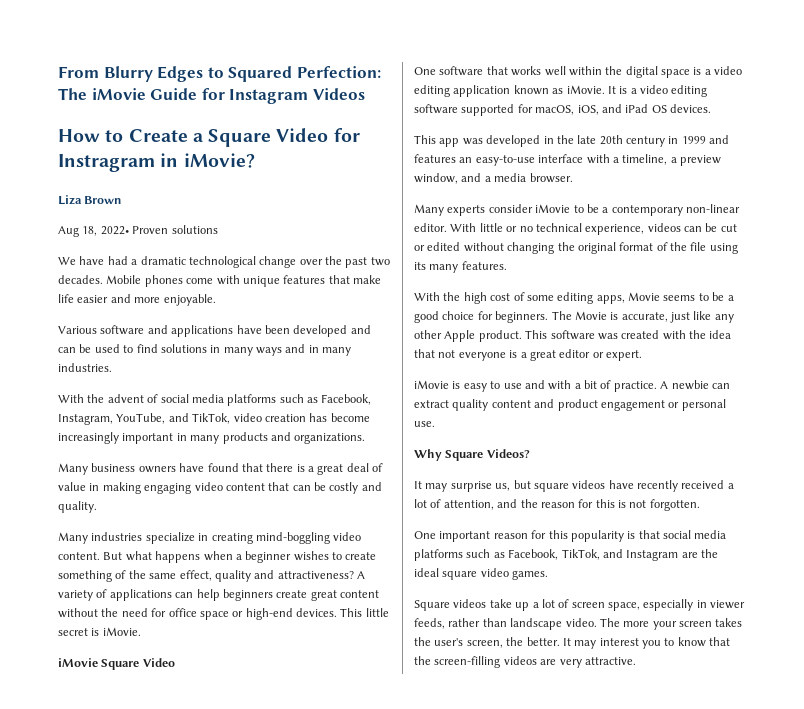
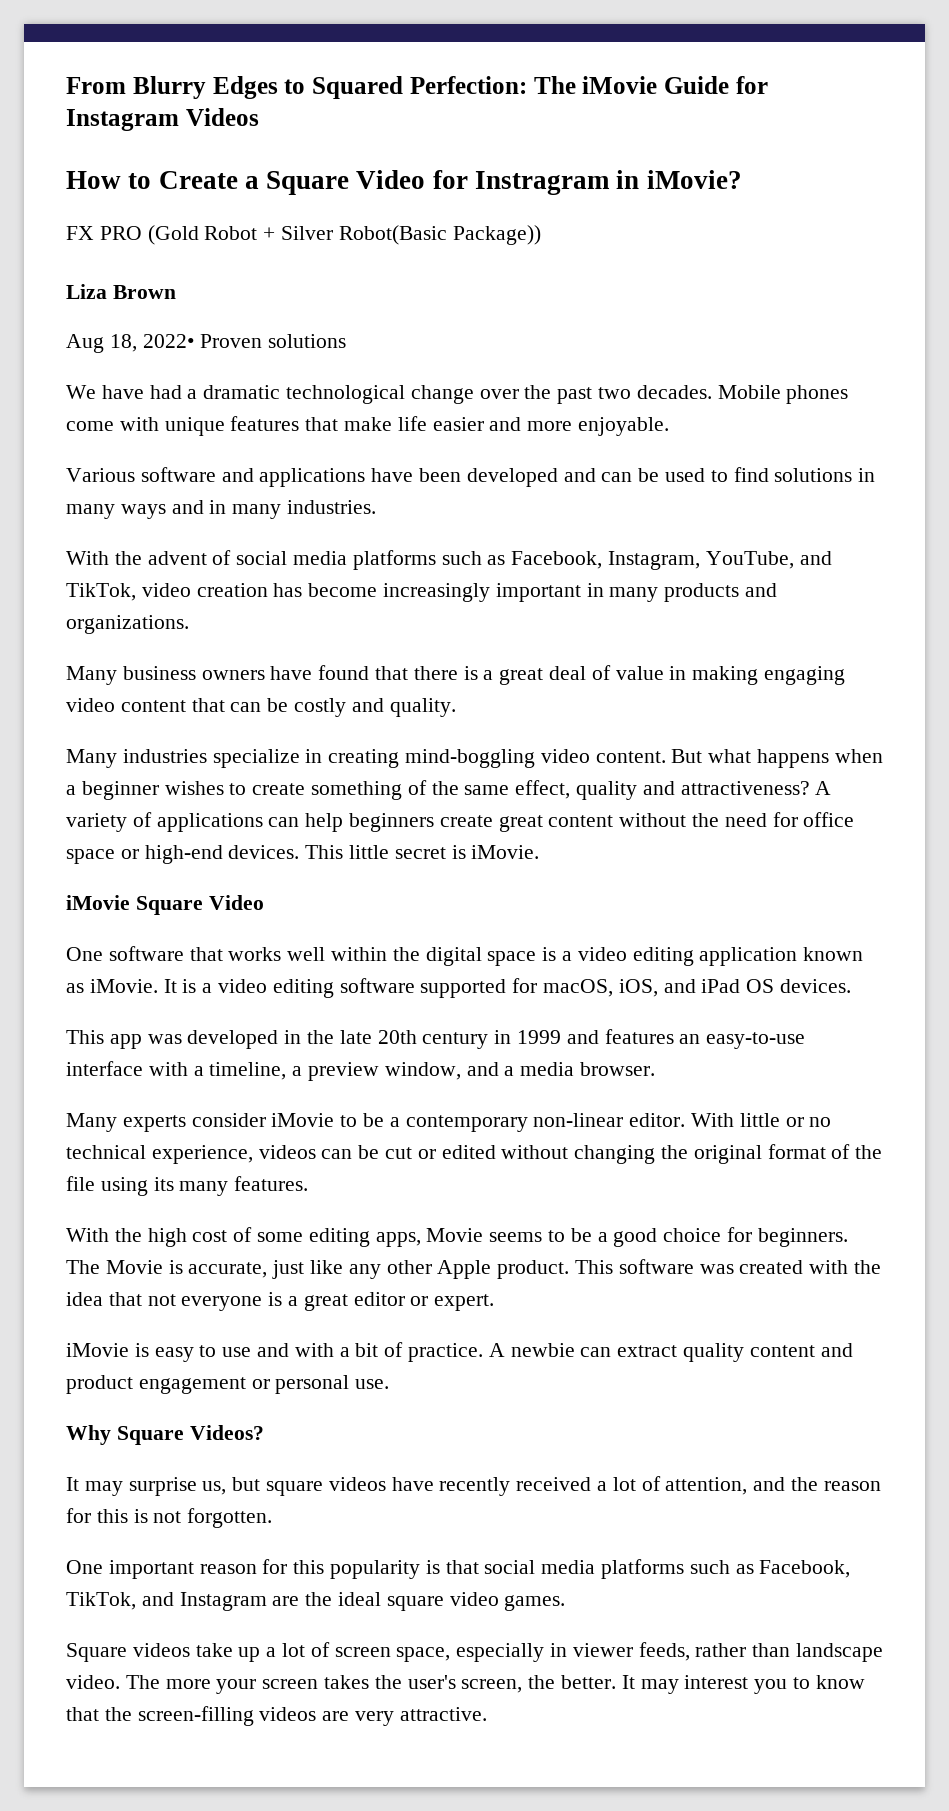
(255, 160) none -> [66,225,541,245] // FX PRO (Gold Robot + Silver Robot(Basic Package))

